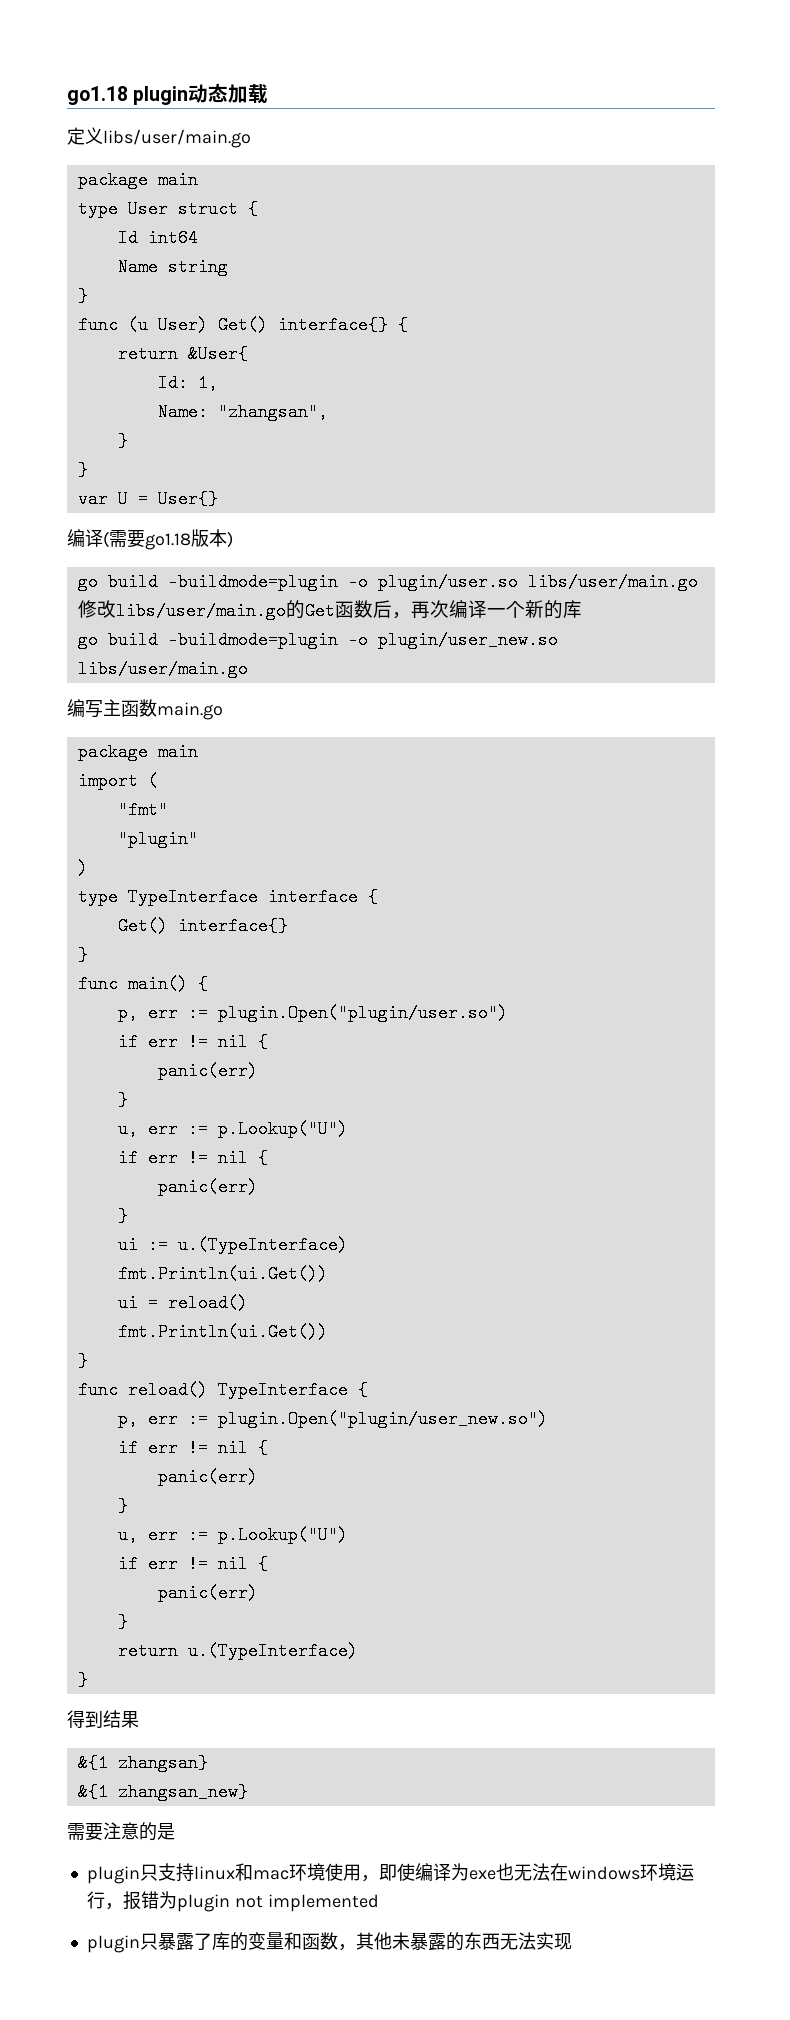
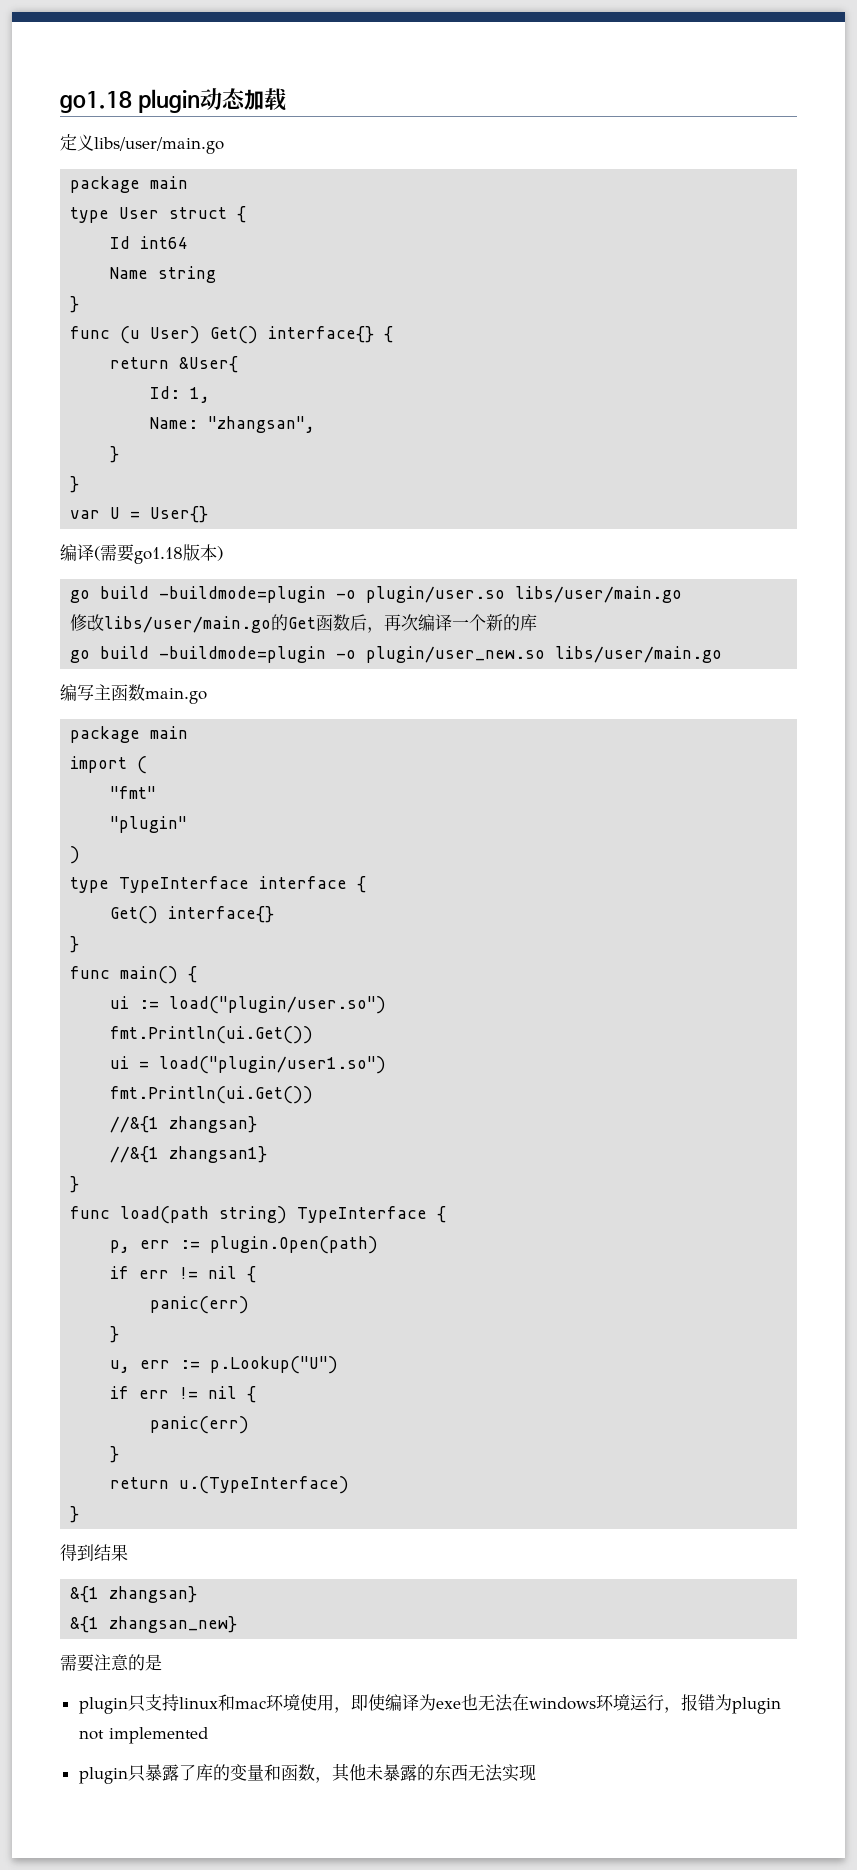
[117,1004,508,1022] [117,1033,268,1051] [157,1062,258,1080] [117,1091,128,1109] [117,1120,348,1138] [117,1149,268,1167] [157,1178,258,1196] [117,1207,128,1225] // p, err := plugin.Open("plugin/user.so") // if err != nil { // panic(err) // } // u, err := p.Lookup("U") // if err != nil { // panic(err) // } -> (198, 974) none
[177,1236,348,1254] u.(TypeInterface) -> [169,996,387,1014] load("plugin/user.so")
[167,1294,248,1312] [117,1323,328,1341] [77,1352,88,1370] [77,1381,208,1399] reload() // fmt.Println(ui.Get()) // } // func reload() -> [159,1056,387,1074] [110,1086,314,1104] [110,1116,258,1133] [110,1146,268,1163] [70,1176,80,1193] [70,1206,288,1224] load("plugin/user1.so") // fmt.Println(ui.Get()) // //&{1 zhangsan} // //&{1 zhangsan1} // } // func load(path string)
[217,1410,548,1428] plugin.Open("plugin/user_new.so") -> [210,1236,379,1254] plugin.Open(path)

